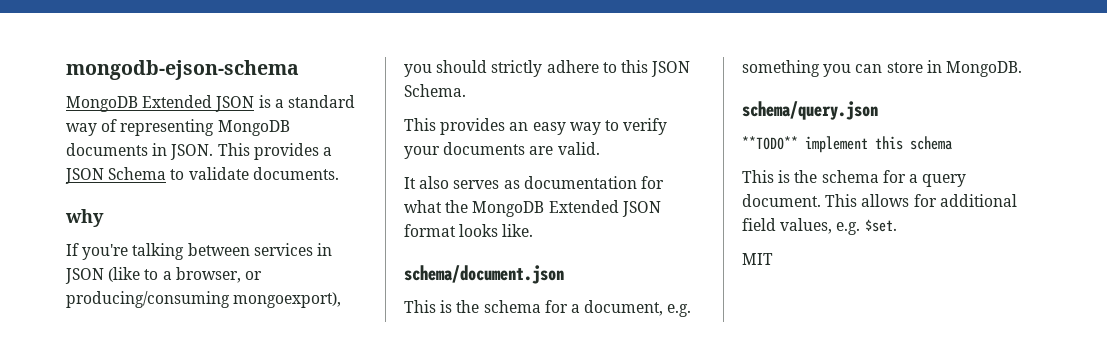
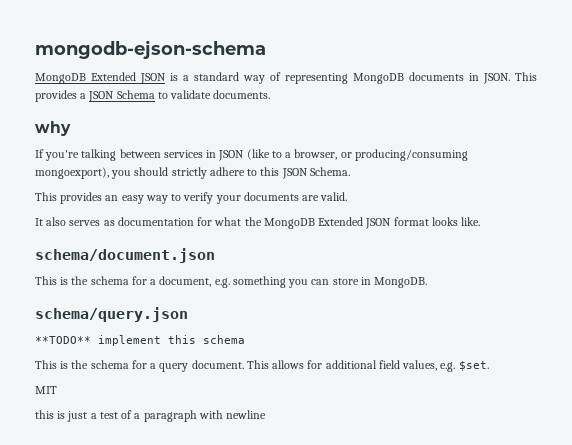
(773, 259) none -> [35,410,267,422] // this is just a test of a paragraph with newline

